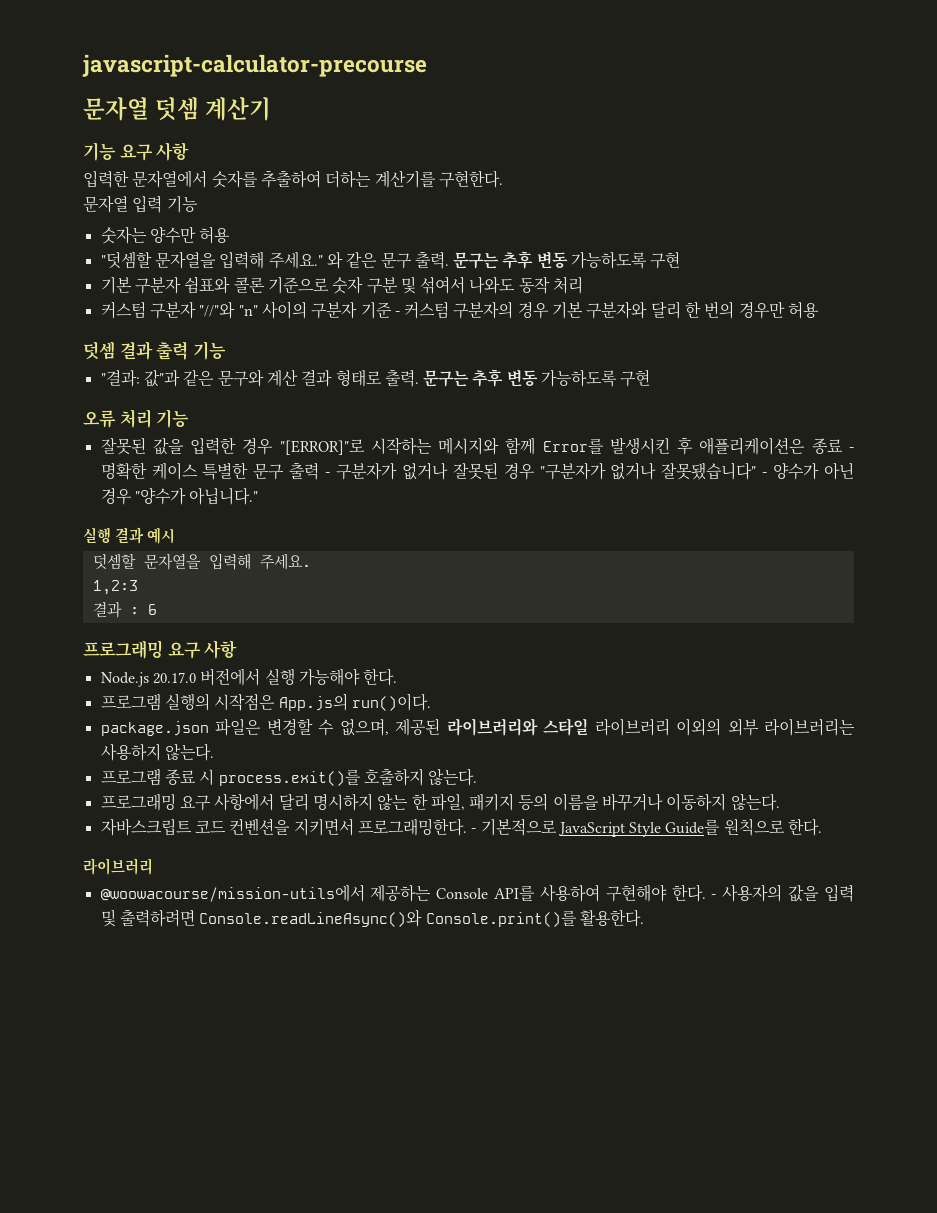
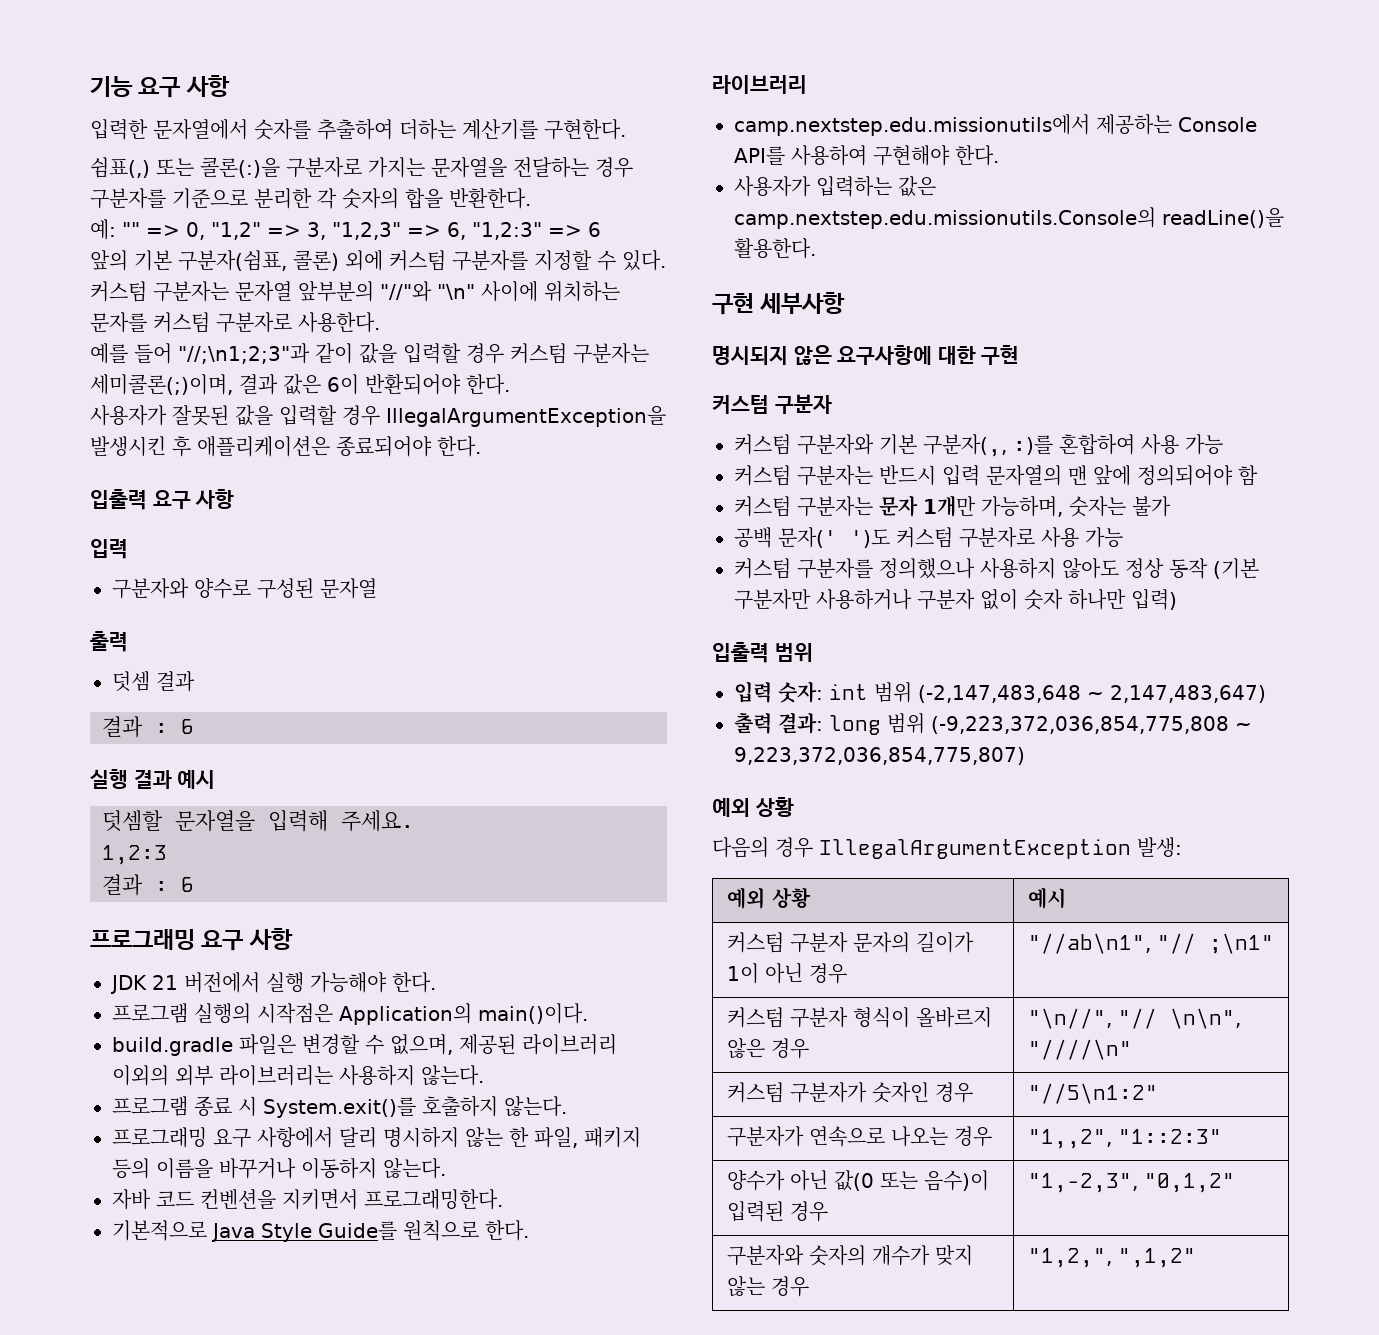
[82,54,427,77] [83,97,272,121] javascript-calculator-precourse // 문자열 덧셈 계산기 // -> (90, 86) none
[83,195,198,213] [100,226,231,244] [100,251,681,269] [100,276,584,294] [100,301,820,319] [83,341,226,360] [100,369,651,387] [83,409,190,428] [100,437,854,455] [100,462,854,480] [100,487,259,505] 문자열 입력 기능 // 숫자는 양수만 허용 // "덧셈할 문자열을 입력해 주세요." 와 같은 문구 출력. 문구는 추후 변동 가능하도록 구현 // 기본 구분자 쉼표와 콜론 기준으로 숫자 구분 및 섞여서 나와도 동작 처리 // 커스텀 구분자 "//"와 "n" 사이의 구분자 기준 - 커스텀 구분자의 경우 기본 구분자와 달리 한 번의 경우만 허용 // 덧셈 결과 출력 기능 // "결과: 값"과 같은 문구와 계산 결과 형태로 출력. 문구는 추후 변동 가능하도록 구현 // 오류 처리 기능 // 잘못된 값을 입력한 경우 "[ERROR]"로 시작하는 메시지와 함께 Error를 발생시킨 후 애플리케이션은 종료 - 명확한 케이스 특별한 문구 출력 - 구분자가 없거나 잘못된 경우 "구분자가 없거나 잘못됐습니다" - 양수가 아닌 경우 "양수가 아닙니다." -> [90,157,633,178] [90,188,531,209] [90,219,601,240] [90,250,666,271] [90,281,620,302] [90,312,380,333] [90,343,649,364] [90,374,510,395] [90,405,666,427] [90,436,481,457] [90,489,235,510] [90,539,128,559] [112,578,377,599] [90,631,128,652] [112,671,195,692] [102,716,194,738] 쉼표(,) 또는 콜론(:)을 구분자로 가지는 문자열을 전달하는 경우 구분자를 기준으로 분리한 각 숫자의 합을 반환한다. // 예: "" => 0, "1,2" => 3, "1,2,3" => 6, "1,2:3" => 6 // 앞의 기본 구분자(쉼표, 콜론) 외에 커스텀 구분자를 지정할 수 있다. 커스텀 구분자는 문자열 앞부분의 "//"와 "\n" 사이에 위치하는 문자를 커스텀 구분자로 사용한다. // 예를 들어 "//;\n1;2;3"과 같이 값을 입력할 경우 커스텀 구분자는 세미콜론(;)이며, 결과 값은 6이 반환되어야 한다. // 사용자가 잘못된 값을 입력할 경우 IllegalArgumentException을 발생시킨 후 애플리케이션은 종료되어야 한다. // 입출력 요구 사항 // 입력 // 구분자와 양수로 구성된 문자열 // 출력 // 덧셈 결과 // 결과 : 6
[100,672,196,687] Node.js 20.17.0 -> [110,975,178,994] JDK 21
[278,693,431,711] [100,721,209,736] App.js의 run()이다. // package.json -> [339,1003,588,1025] [112,1037,233,1056] Application의 main()이다. // build.gradle
[446,718,589,736] 라이브러리와 스타일 -> (516, 1044) none
[218,770,361,786] process.exit()를 -> [263,1097,416,1118] System.exit()를
[100,818,192,836] 자바스크립트 -> [112,1189,151,1210] 자바
[471,818,625,837] - 기본적으로 JavaScript -> [112,1220,255,1242] // 기본적으로 Java
[100,884,365,902] @woowacourse/mission-utils에서 -> [734,114,1090,136] camp.nextstep.edu.missionutils에서
[711,884,855,902] [100,909,644,927] - 사용자의 값을 입력 및 출력하려면 Console.readLineAsync()와 Console.print()를 활용한다. -> [734,176,936,197] [734,207,1284,229] [734,238,816,259] [712,292,846,315] [712,345,1020,365] [712,394,832,414] [734,434,1223,457] [734,465,1258,486] [734,495,1171,517] [734,527,1123,548] [734,558,1259,579] [734,589,1177,610] [712,642,813,663] [734,681,1266,703] [734,712,1252,735] [734,747,1025,765] [712,797,794,817] [712,837,1182,859] [726,887,811,909] [1027,887,1066,909] [726,932,974,953] [726,963,847,984] [1027,933,1274,954] [726,1007,992,1028] [726,1038,809,1059] [1027,1008,1241,1029] [1027,1039,1132,1060] [726,1082,973,1103] [1027,1083,1158,1104] [726,1126,992,1147] [1027,1129,1222,1149] [726,1170,989,1191] [726,1201,828,1222] [1027,1173,1235,1193] [726,1245,973,1266] [726,1276,809,1297] [1027,1248,1196,1268] // 사용자가 입력하는 값은 camp.nextstep.edu.missionutils.Console의 readLine()을 활용한다. // 구현 세부사항 // 명시되지 않은 요구사항에 대한 구현 // 커스텀 구분자 // 커스텀 구분자와 기본 구분자(,, :)를 혼합하여 사용 가능 // 커스텀 구분자는 반드시 입력 문자열의 맨 앞에 정의되어야 함 // 커스텀 구분자는 문자 1개만 가능하며, 숫자는 불가 // 공백 문자(' ')도 커스텀 구분자로 사용 가능 // 커스텀 구분자를 정의했으나 사용하지 않아도 정상 동작 (기본 구분자만 사용하거나 구분자 없이 숫자 하나만 입력) // 입출력 범위 // 입력 숫자: int 범위 (-2,147,483,648 ~ 2,147,483,647) // 출력 결과: long 범위 (-9,223,372,036,854,775,808 ~ 9,223,372,036,854,775,807) // 예외 상황 // 다음의 경우 IllegalArgumentException 발생: // 예외 상황 | 예시 // 커스텀 구분자 문자의 길이가 1이 아닌 경우 | "//ab\n1", "// ;\n1" // 커스텀 구분자 형식이 올바르지 않은 경우 | "\n//", "// \n\n", "////\n" // 커스텀 구분자가 숫자인 경우 | "//5\n1:2" // 구분자가 연속으로 나오는 경우 | "1,,2", "1::2:3" // 양수가 아닌 값(0 또는 음수)이 입력된 경우 | "1,-2,3", "0,1,2" // 구분자와 숫자의 개수가 맞지 않는 경우 | "1,2,", ",1,2"

